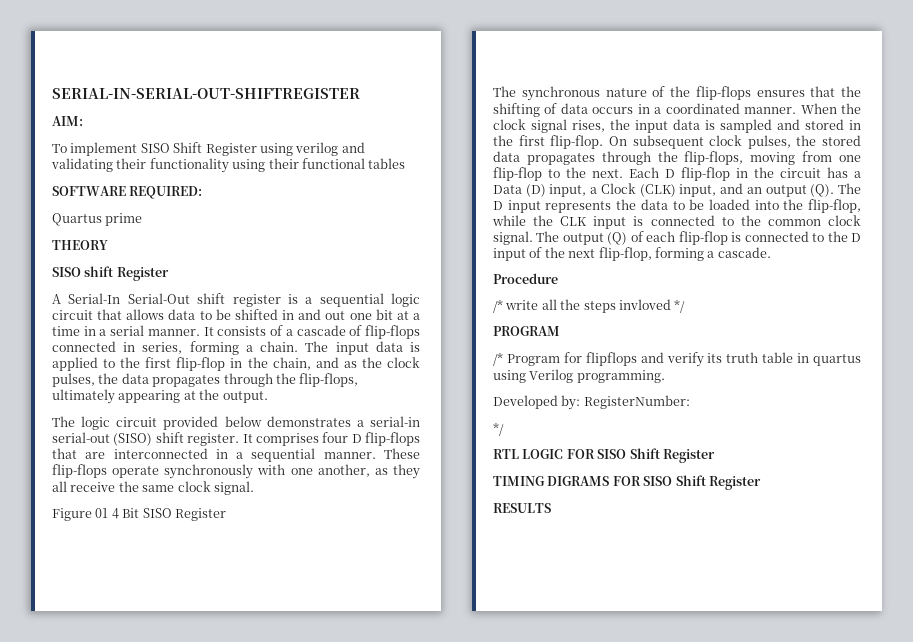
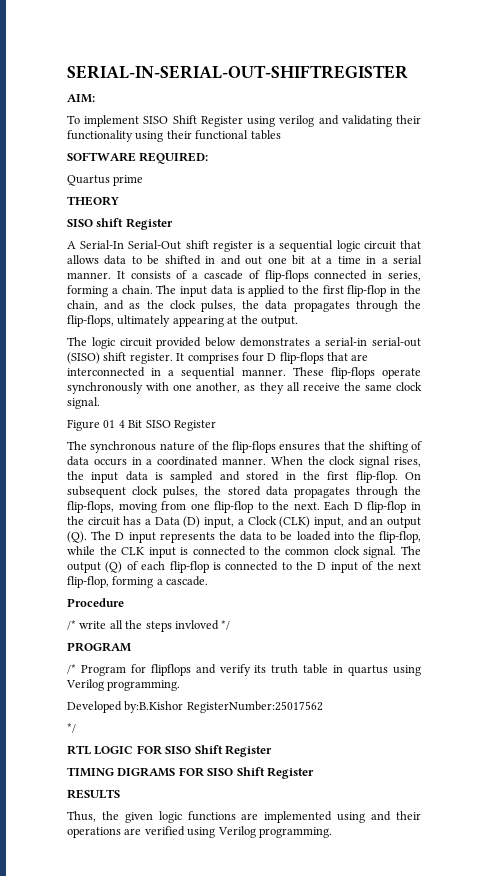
[561,395,690,410] by: RegisterNumber: -> [124,701,323,713] by:B.Kishor RegisterNumber:25017562
(551, 508) none -> [67,811,422,823] [67,826,332,838] // Thus, the given logic functions are implemented using and their operations are verified using Verilog programming.

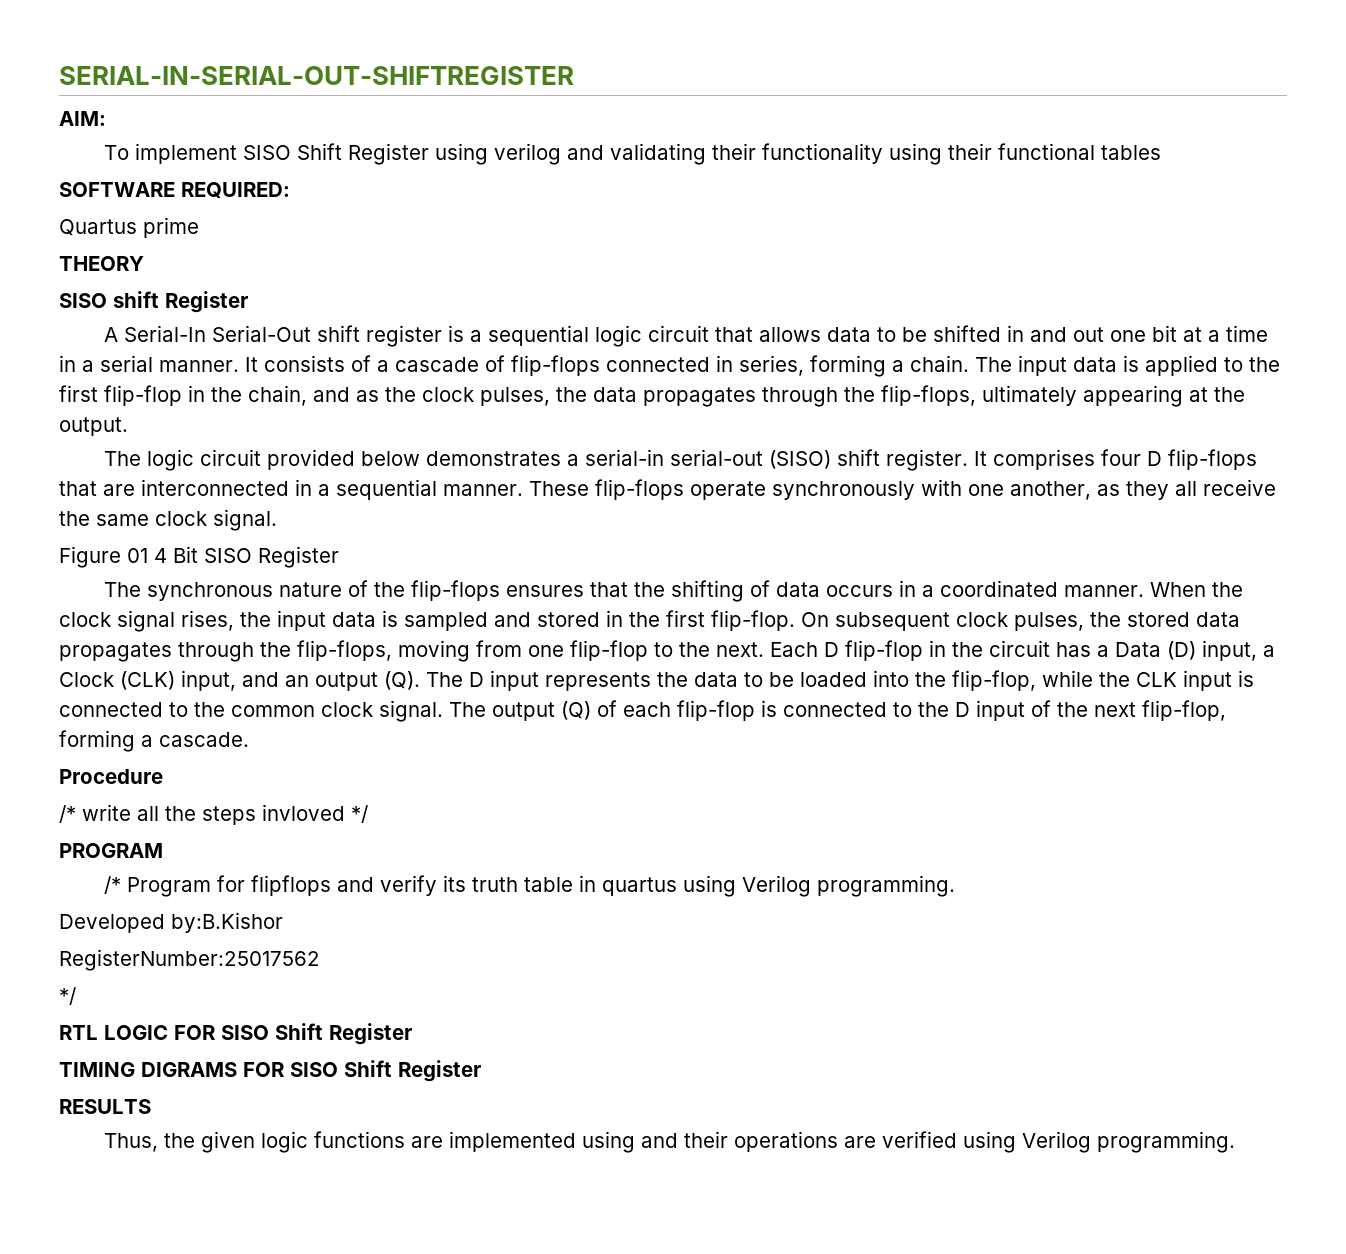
(184, 707) none -> (283, 922) //

